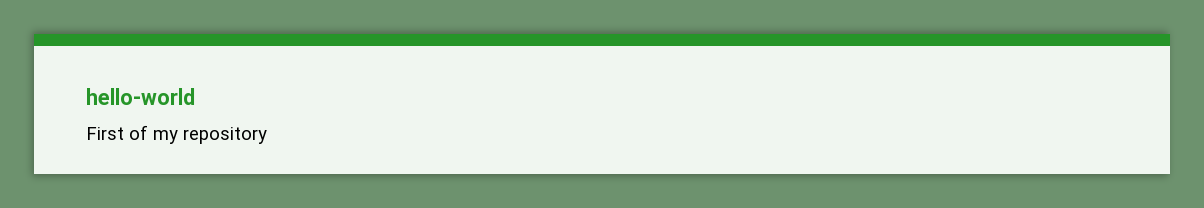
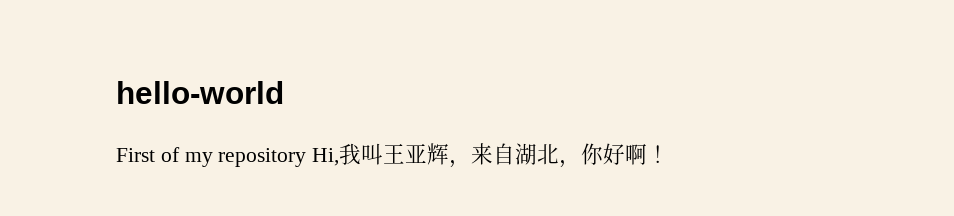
(267, 135) none -> [312,143,670,168] Hi,我叫王亚辉，来自湖北，你好啊！

